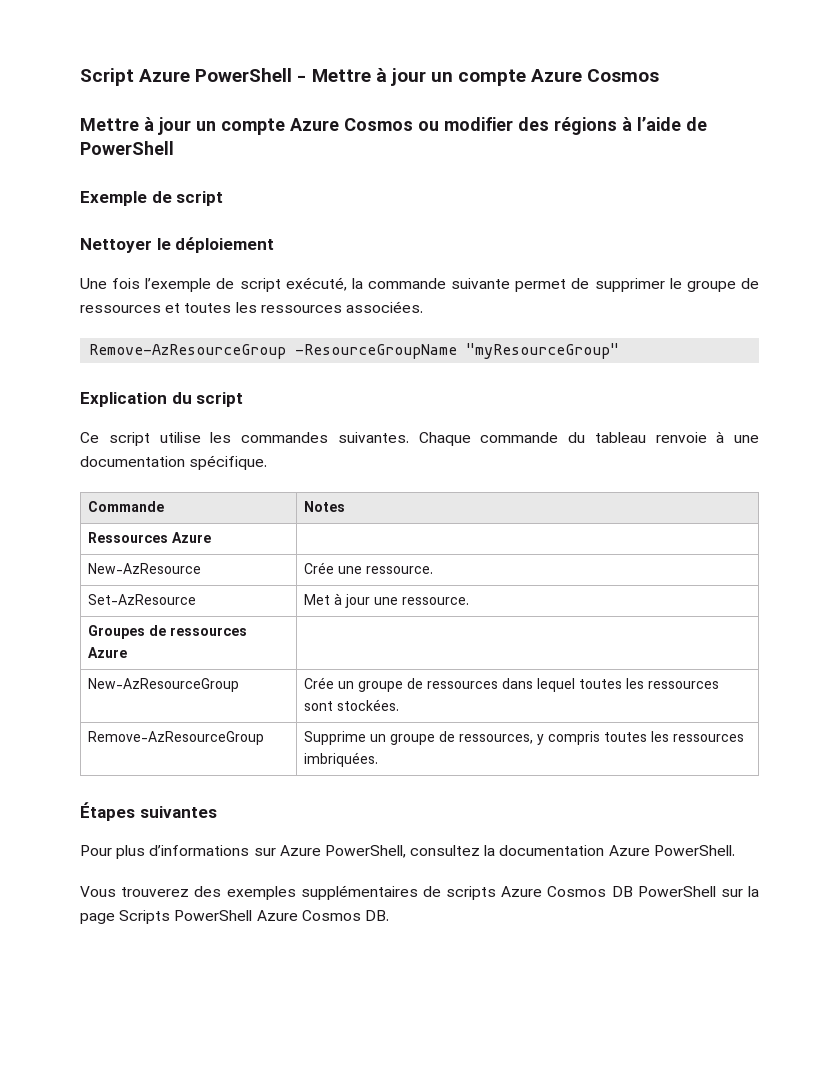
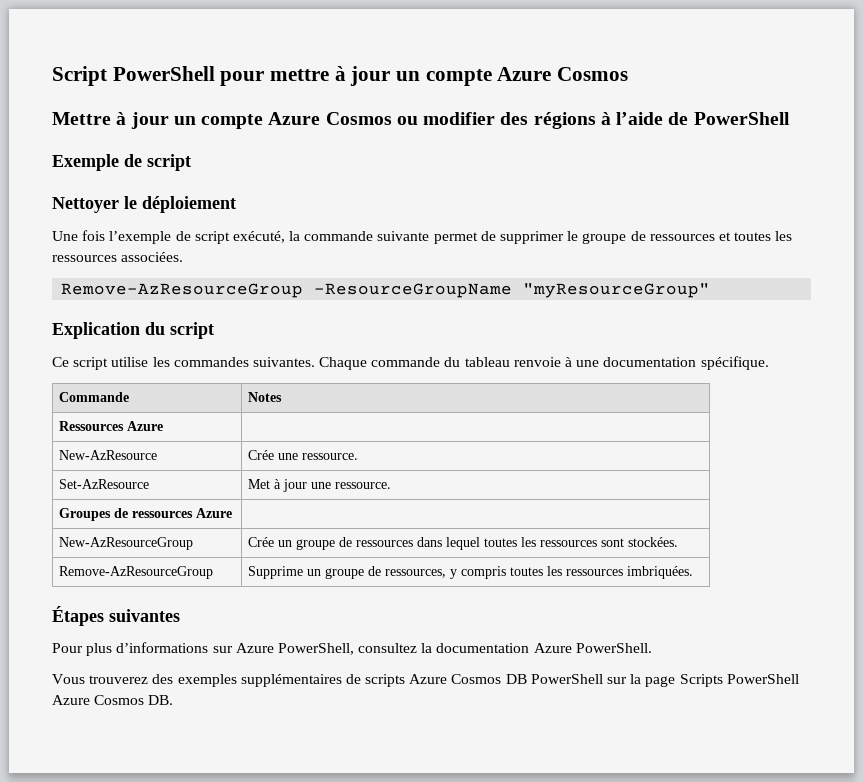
[139,68,371,82] Azure PowerShell - Mettre -> [112,66,330,86] PowerShell pour mettre

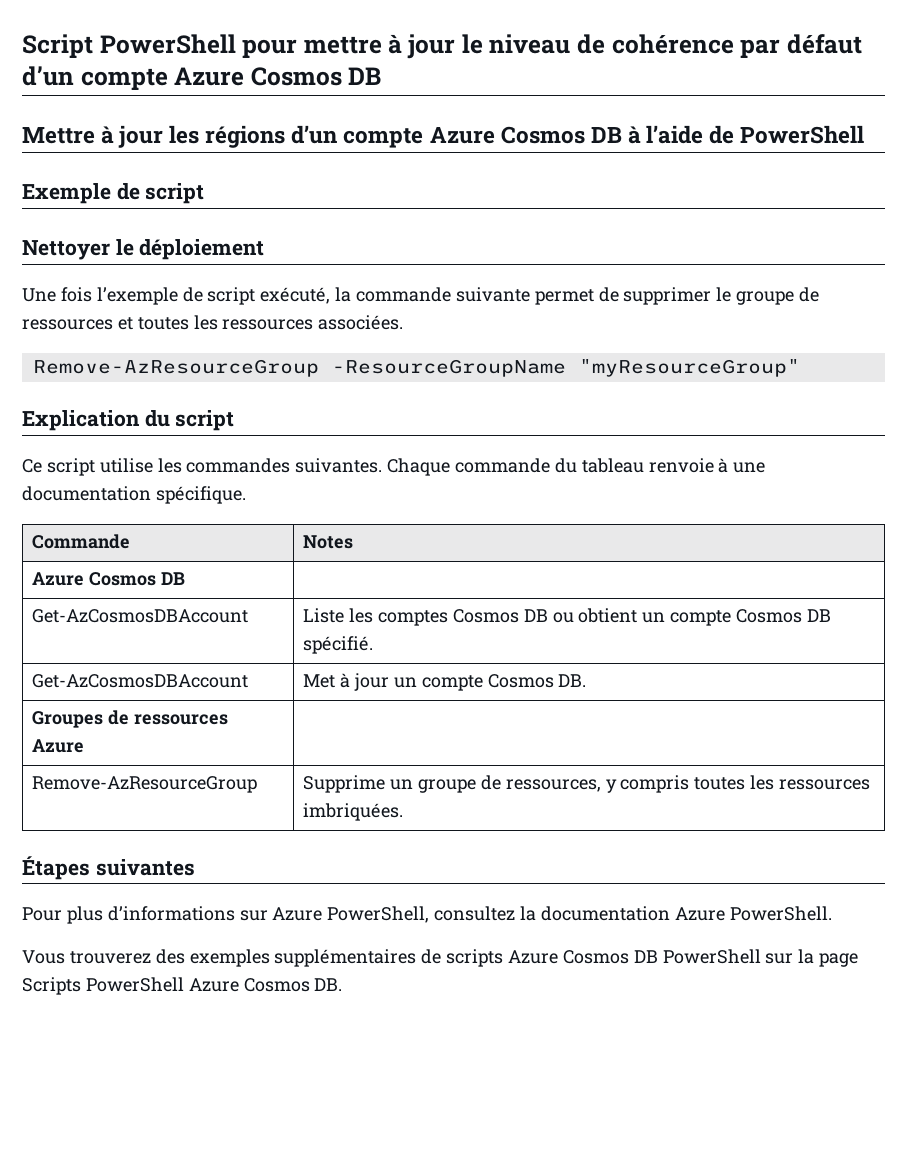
[396,67,629,86] un compte Azure Cosmos -> [461,34,862,58] [22,66,382,90] le niveau de cohérence par défaut d’un compte Azure Cosmos DB
[173,112,596,129] un compte Azure Cosmos ou modifier des régions -> [169,125,622,148] les régions d’un compte Azure Cosmos DB
[58,421,163,431] [58,450,157,460] [247,450,358,460] [58,479,149,489] Ressources Azure | // New-AzResource | Crée une ressource. // Set-AzResource -> [32,572,186,586] [32,609,249,623] [303,608,831,626] [303,636,374,654] [32,674,249,688] Azure Cosmos DB | // Get-AzCosmosDBAccount | Liste les comptes Cosmos DB ou obtient un compte Cosmos DB spécifié. // Get-AzCosmosDBAccount
[310,482,391,489] une ressource. -> [393,674,587,691] un compte Cosmos DB.
[58,537,193,550] [247,537,678,550] // New-AzResourceGroup | Crée un groupe de ressources dans lequel toutes les ressources sont stockées. -> (85, 746) none

